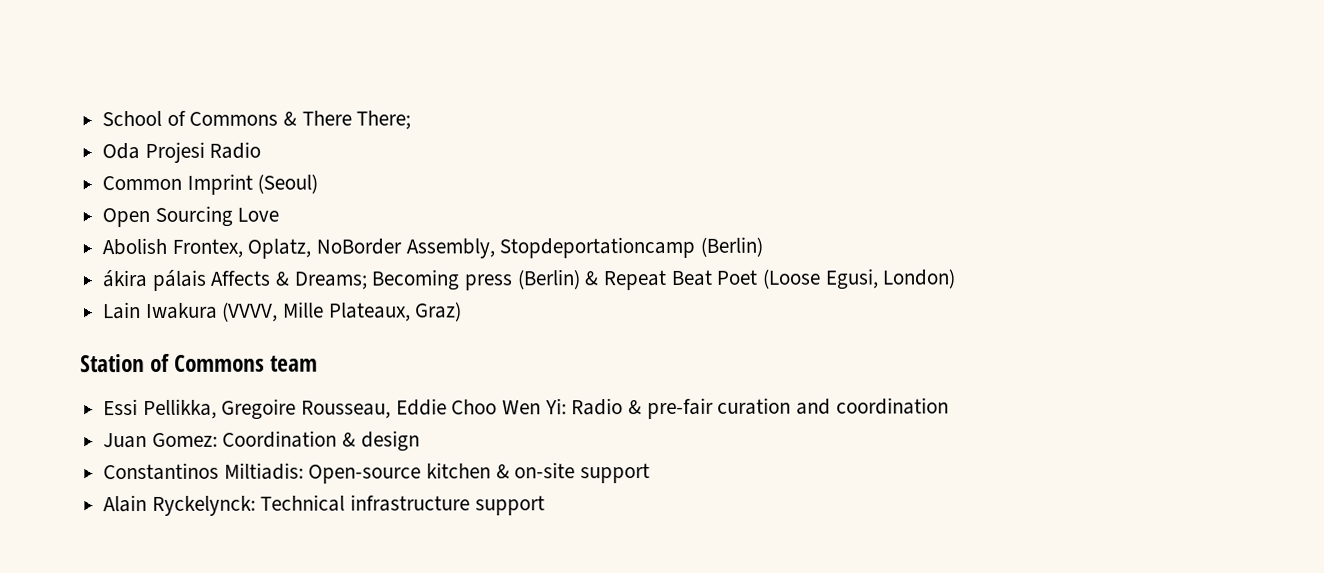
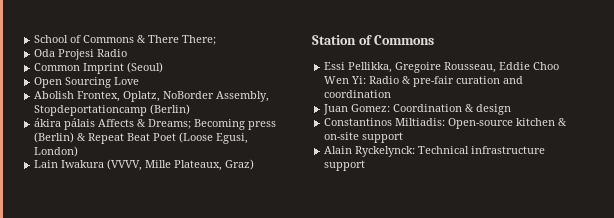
[270,355,319,372] team -> (435, 40) none

